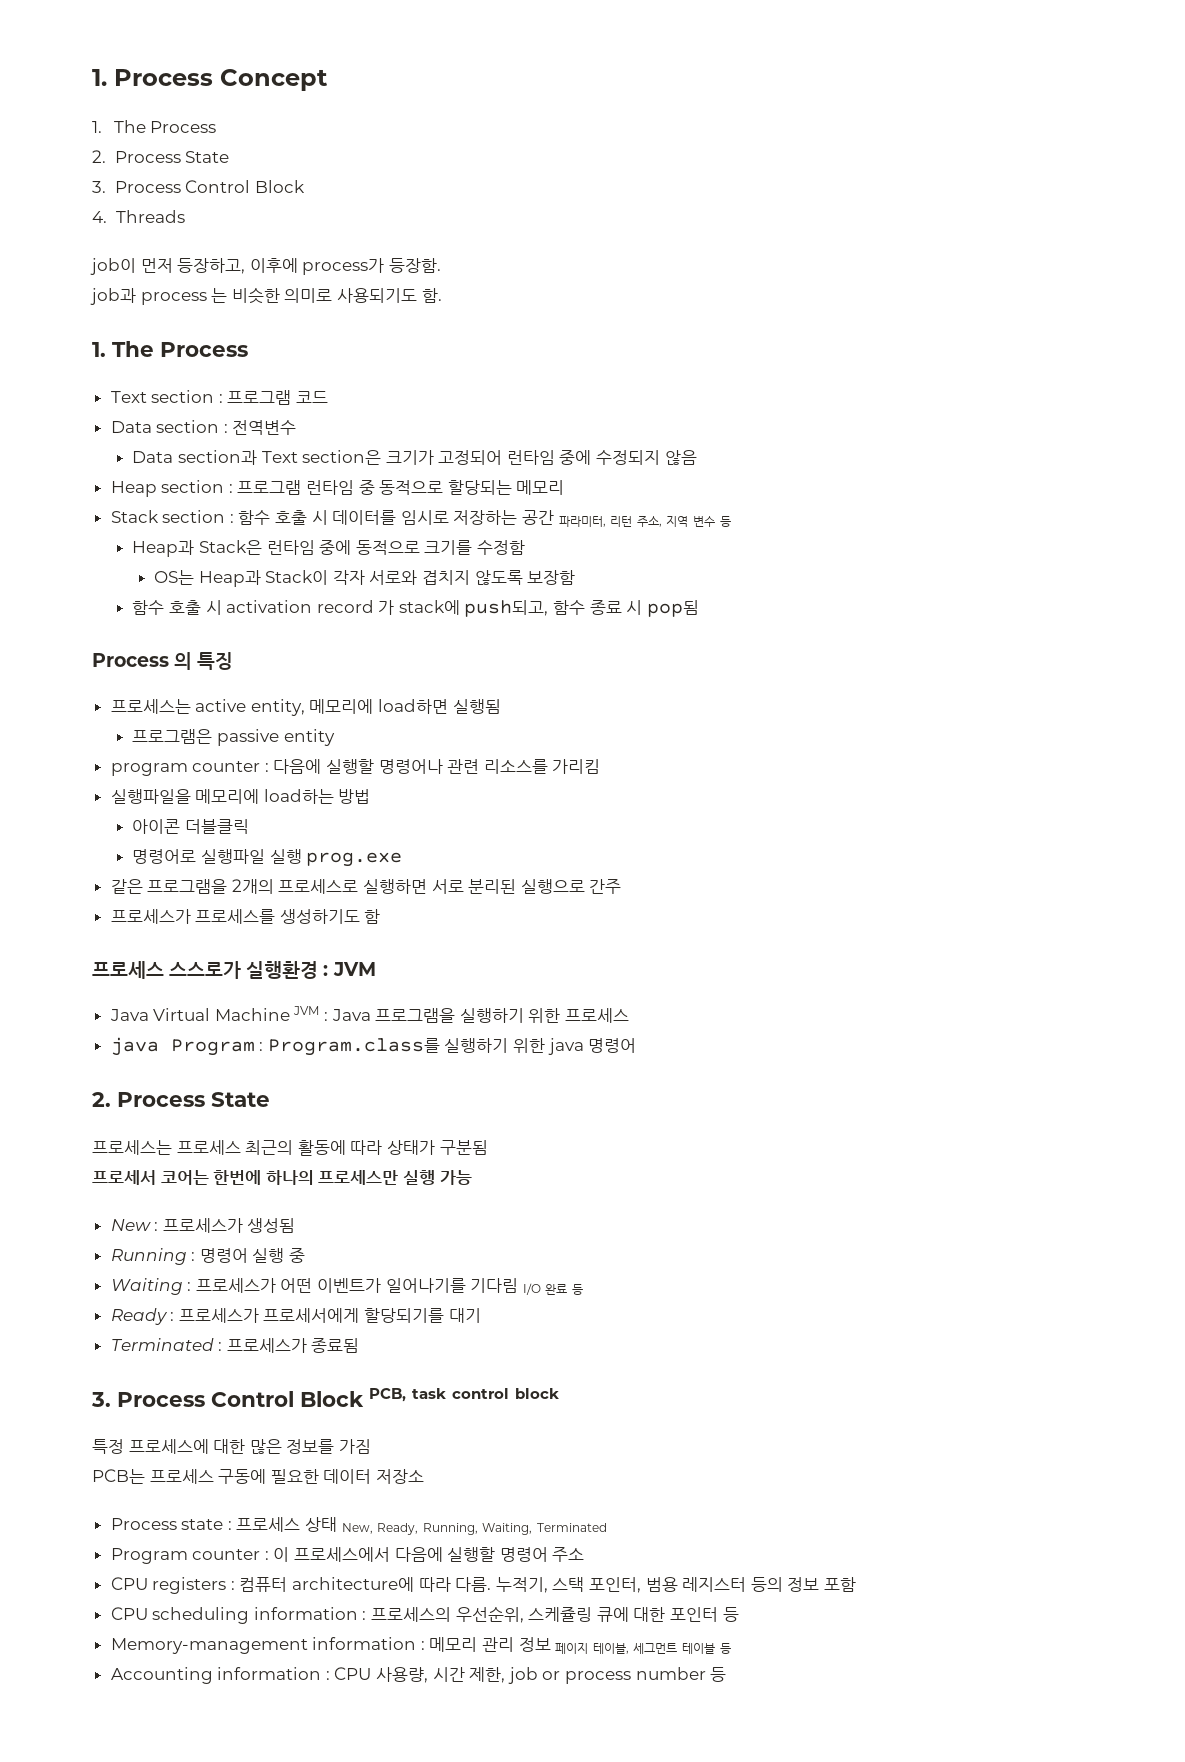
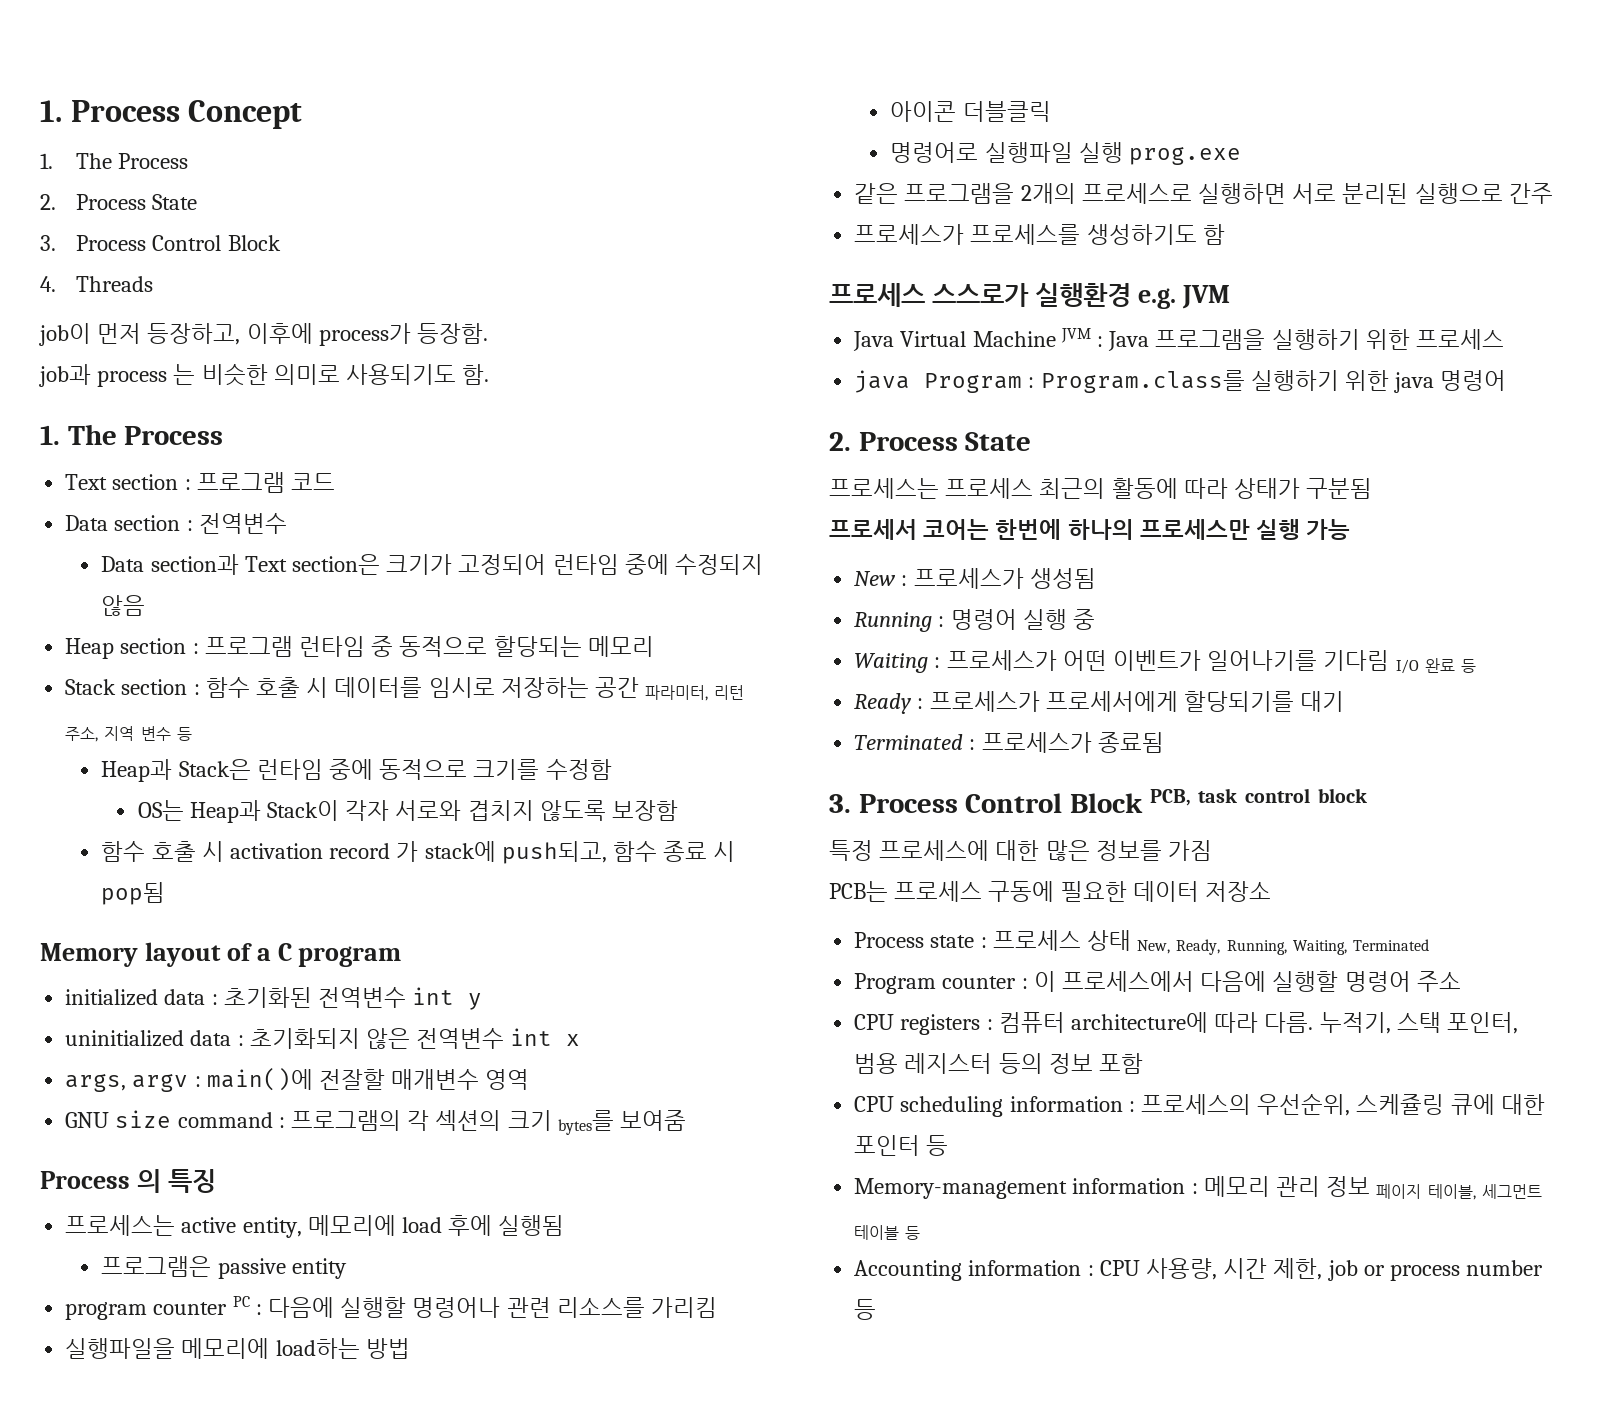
(699, 608) none -> [40,942,402,967] [65,987,483,1010] [65,1028,581,1049] [65,1068,530,1092] [65,1110,687,1135] // Memory layout of a C program // initialized data : 초기화된 전역변수 int y // uninitialized data : 초기화되지 않은 전역변수 int x // args, argv : main()에 전잘할 매개변수 영역 // GNU size command : 프로그램의 각 섹션의 크기 bytes를 보여줌
[378,699,449,714] load하면 -> [401,1215,493,1236] load 후에
(261, 766) none -> [232,1296,250,1307] PC
[323,965,329,976] : -> [1137,288,1176,309] e.g.

